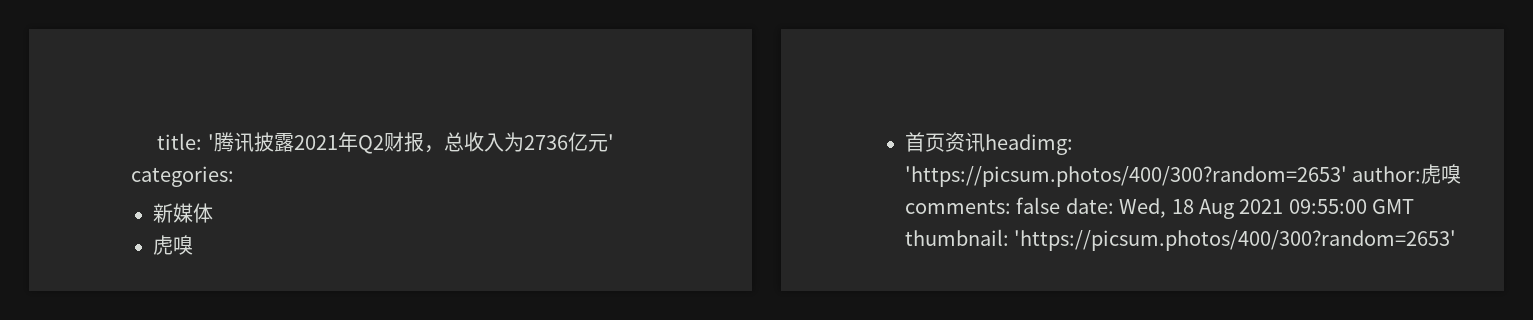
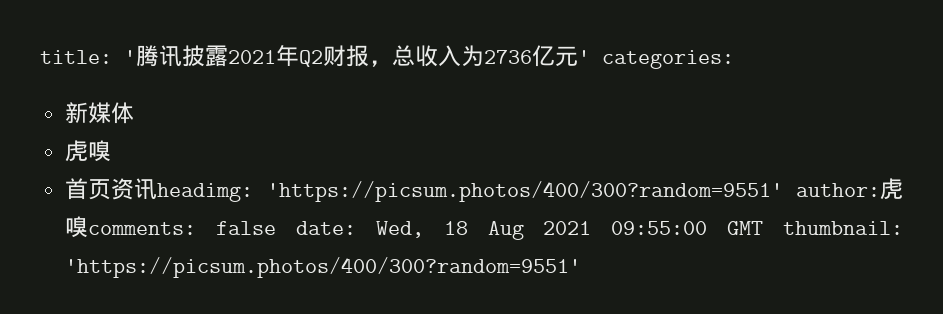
[905,166,1347,187] 'https://picsum.photos/400/300?random=2653' -> [266,181,783,202] 'https://picsum.photos/400/300?random=9551'
[1014,230,1457,251] 'https://picsum.photos/400/300?random=2653' -> [65,257,582,278] 'https://picsum.photos/400/300?random=9551'

